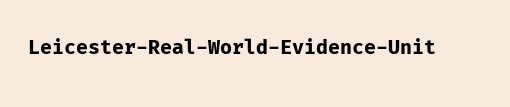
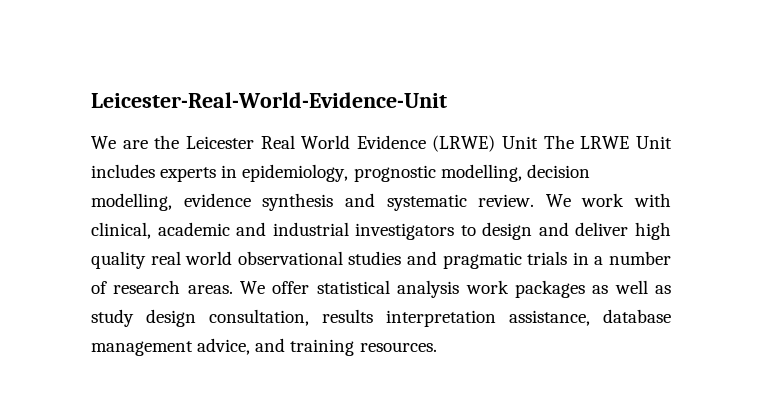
(436, 46) none -> [91,135,672,152] [91,164,590,182] [91,193,671,211] [91,222,671,240] [91,251,672,269] [91,280,672,298] [91,309,671,327] [91,338,437,356] // We are the Leicester Real World Evidence (LRWE) Unit The LRWE Unit includes experts in epidemiology, prognostic modelling, decision modelling, evidence synthesis and systematic review. We work with clinical, academic and industrial investigators to design and deliver high quality real world observational studies and pragmatic trials in a number of research areas. We offer statistical analysis work packages as well as study design consultation, results interpretation assistance, database management advice, and training resources.

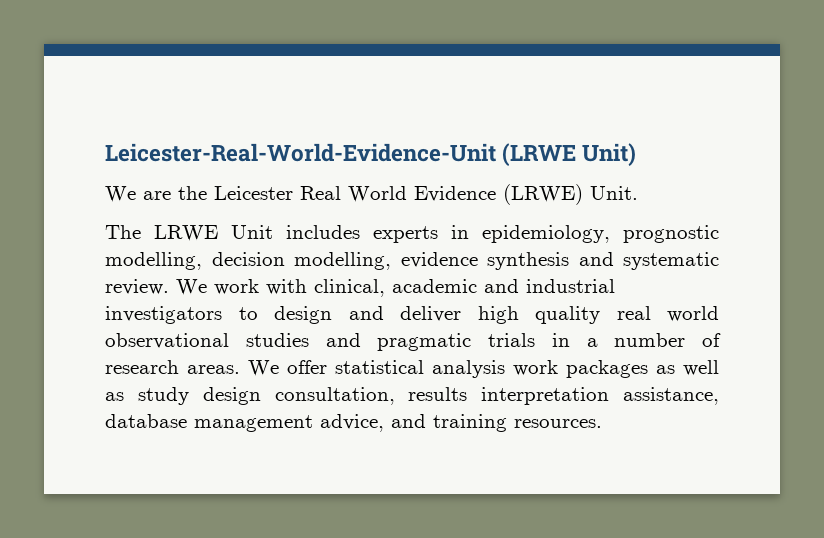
(447, 100) none -> [502,143,637,166] (LRWE Unit)
[502,136,539,149] Unit -> [590,186,638,200] Unit. //

